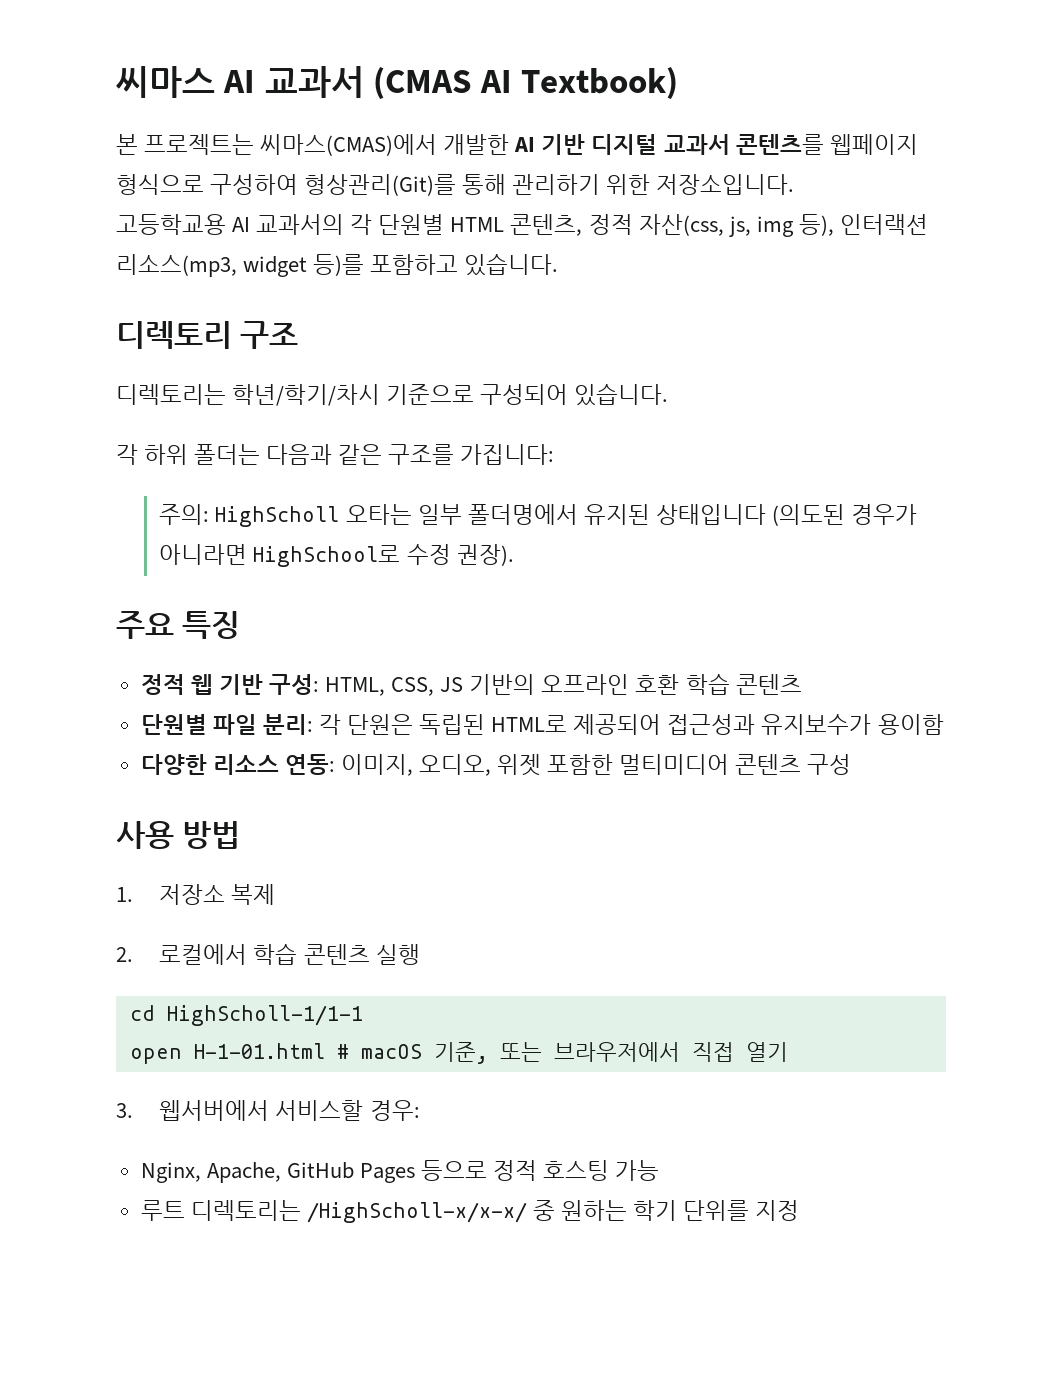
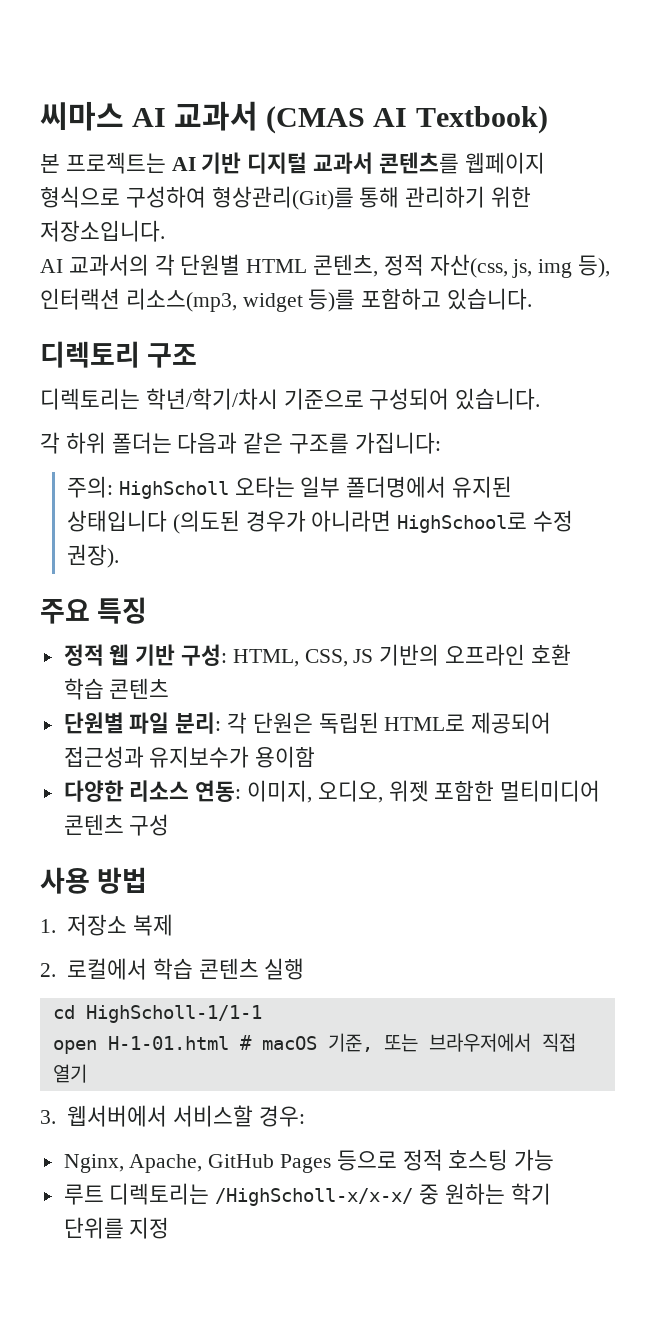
[260,134,510,156] 씨마스(CMAS)에서 개발한 -> (166, 163) none
[116,214,226,235] 고등학교용 -> (165, 231) none

